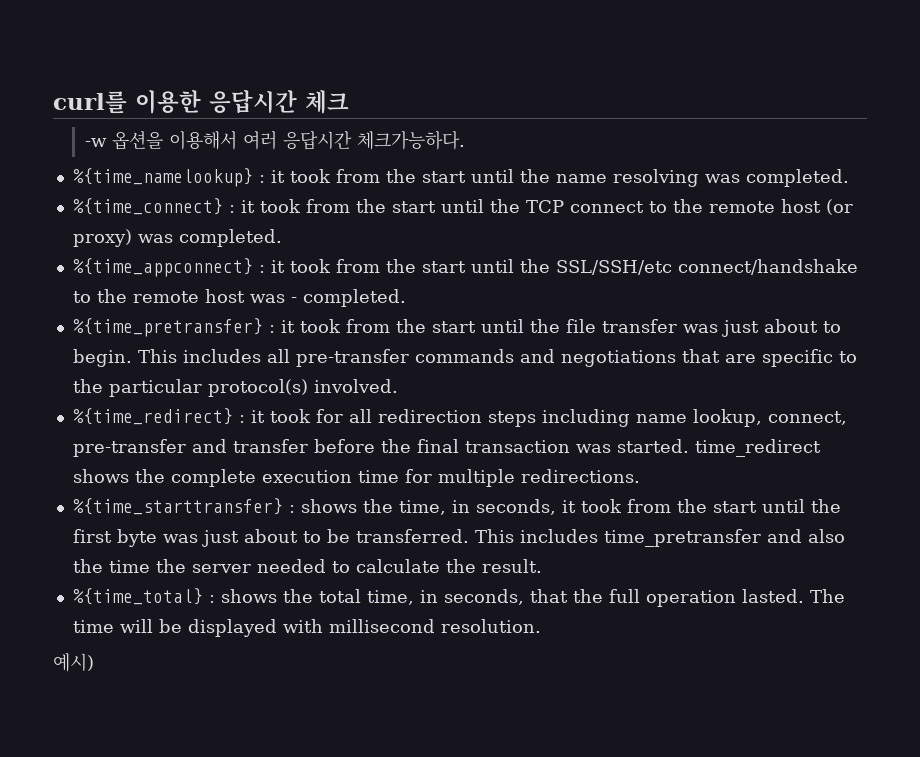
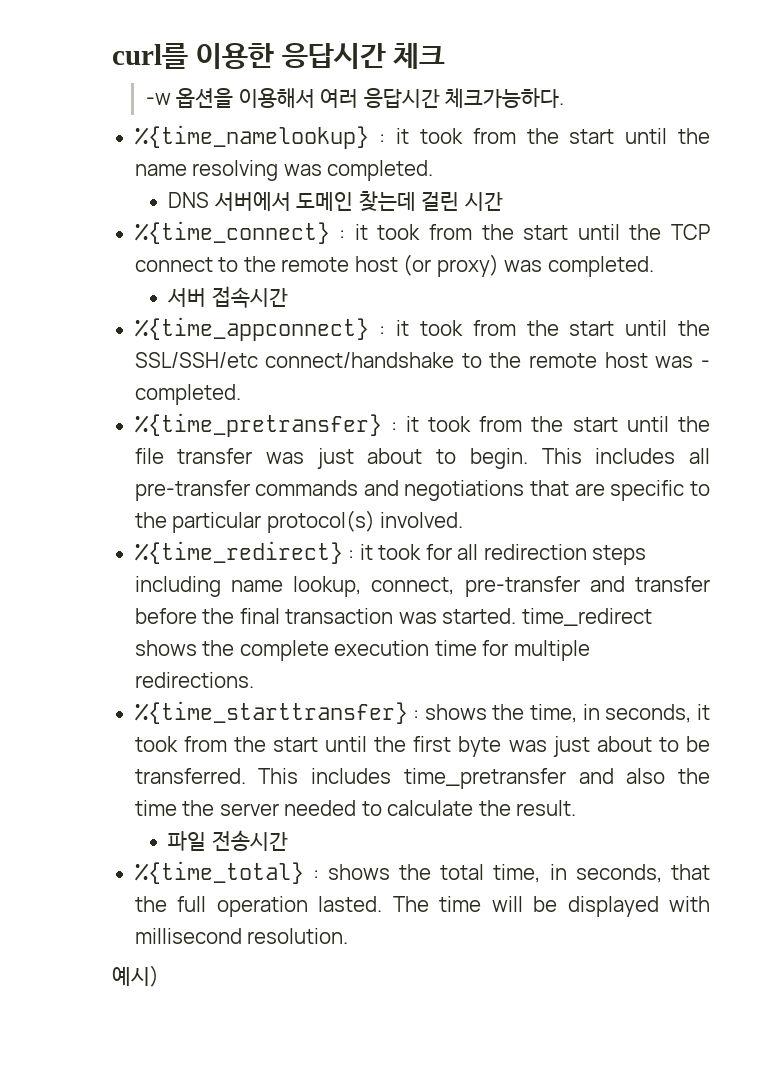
(849, 178) none -> [168,191,503,211] // DNS 서버에서 도메인 찾는데 걸린 시간
(282, 238) none -> [167,286,288,308] // 서버 접속시간
(542, 566) none -> [168,830,288,851] // 파일 전송시간

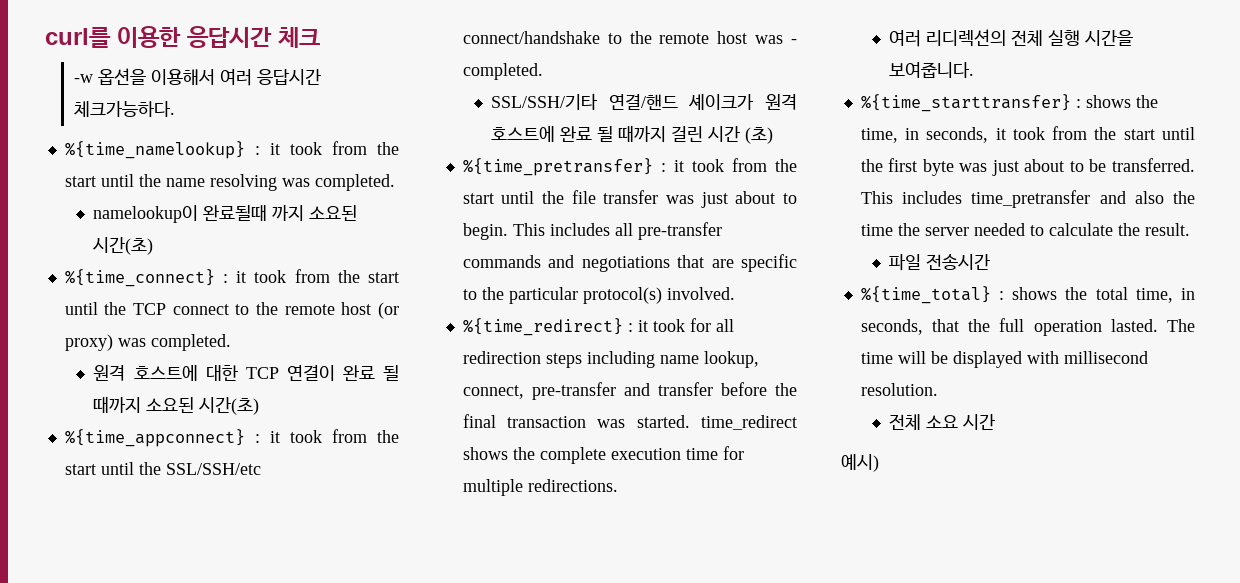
[168,191,503,211] DNS 서버에서 도메인 찾는데 걸린 시간 -> [93,204,358,223] [93,237,154,255] namelookup이 완료될때 까지 소요된 시간(초)
[167,286,288,308] 서버 접속시간 -> [93,365,399,381] [93,396,260,415] 원격 호스트에 대한 TCP 연결이 완료 될 때까지 소요된 시간(초)
(241, 394) none -> [491,93,797,110] [491,125,774,144] // SSL/SSH/기타 연결/핸드 셰이크가 원격 호스트에 완료 될 때까지 걸린 시간 (초)
(254, 680) none -> [889,29,1134,47] [889,62,975,78] // 여러 리디렉션의 전체 실행 시간을 보여줍니다.
(349, 936) none -> [889,414,996,430] // 전체 소요 시간

